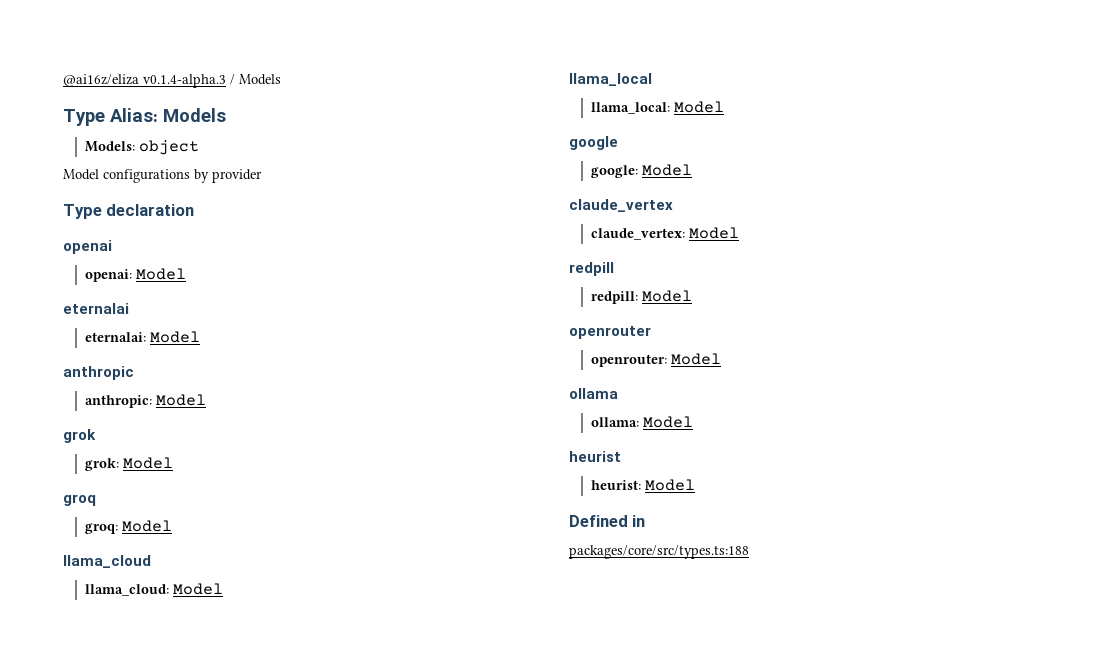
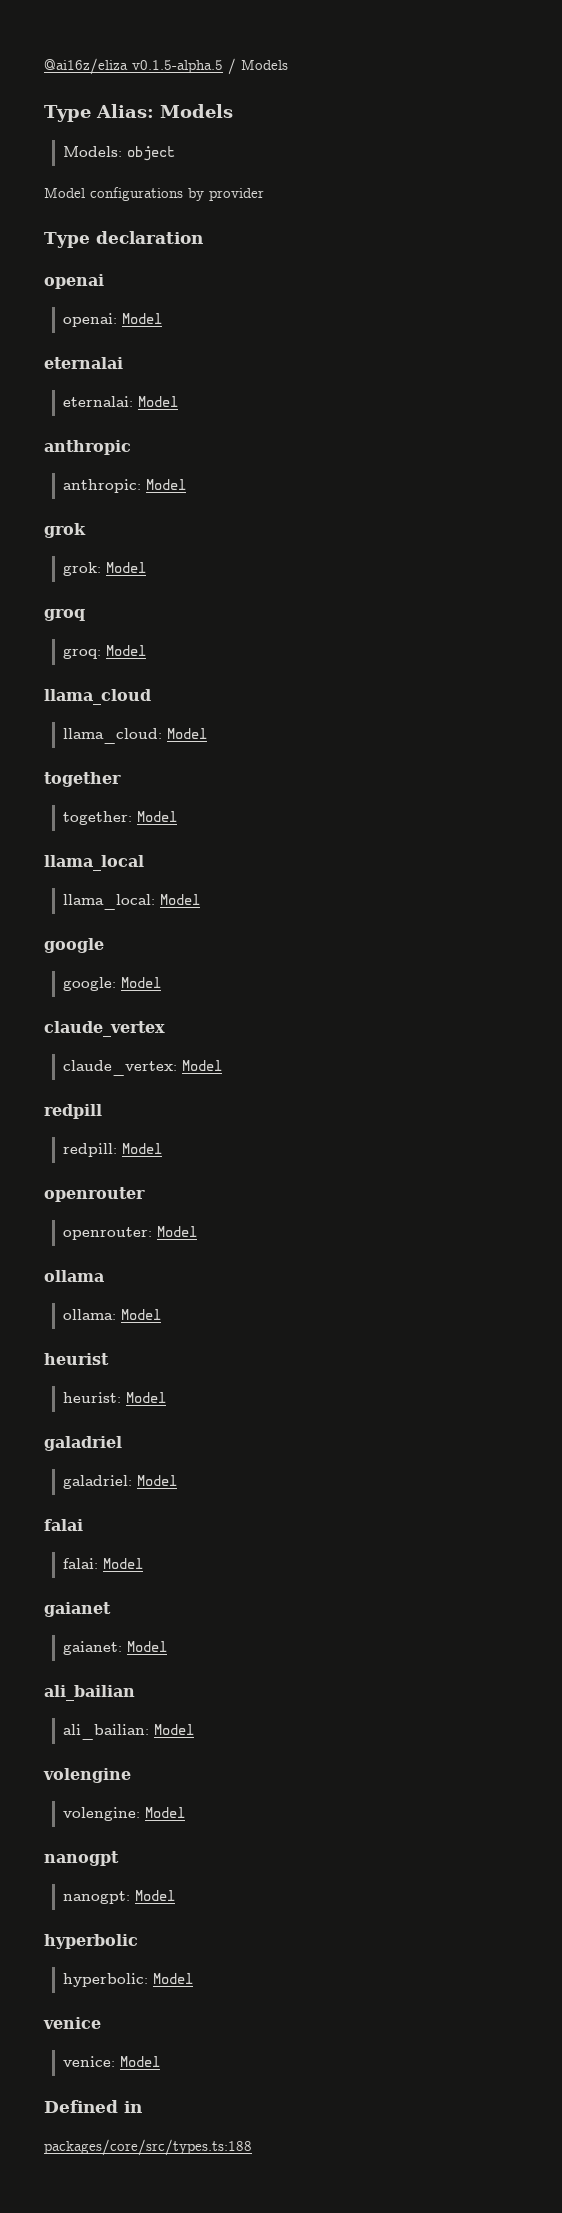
[143,74,226,88] v0.1.4-alpha.3 -> [132,60,223,73] v0.1.5-alpha.5
(223, 589) none -> [44,772,121,787] [62,811,177,825] // together // together: Model
(695, 485) none -> [44,1436,122,1451] [62,1475,177,1489] [44,1519,83,1531] [62,1558,143,1569] [44,1602,111,1617] [62,1641,167,1655] [44,1685,135,1701] [62,1724,194,1740] [43,1768,131,1783] [62,1807,185,1821] [44,1851,119,1866] [62,1890,175,1904] [44,1934,138,1949] [62,1973,193,1987] [43,2017,101,2029] [62,2056,160,2067] // galadriel // galadriel: Model // falai // falai: Model // gaianet // gaianet: Model // ali_bailian // ali_bailian: Model // volengine // volengine: Model // nanogpt // nanogpt: Model // hyperbolic // hyperbolic: Model // venice // venice: Model

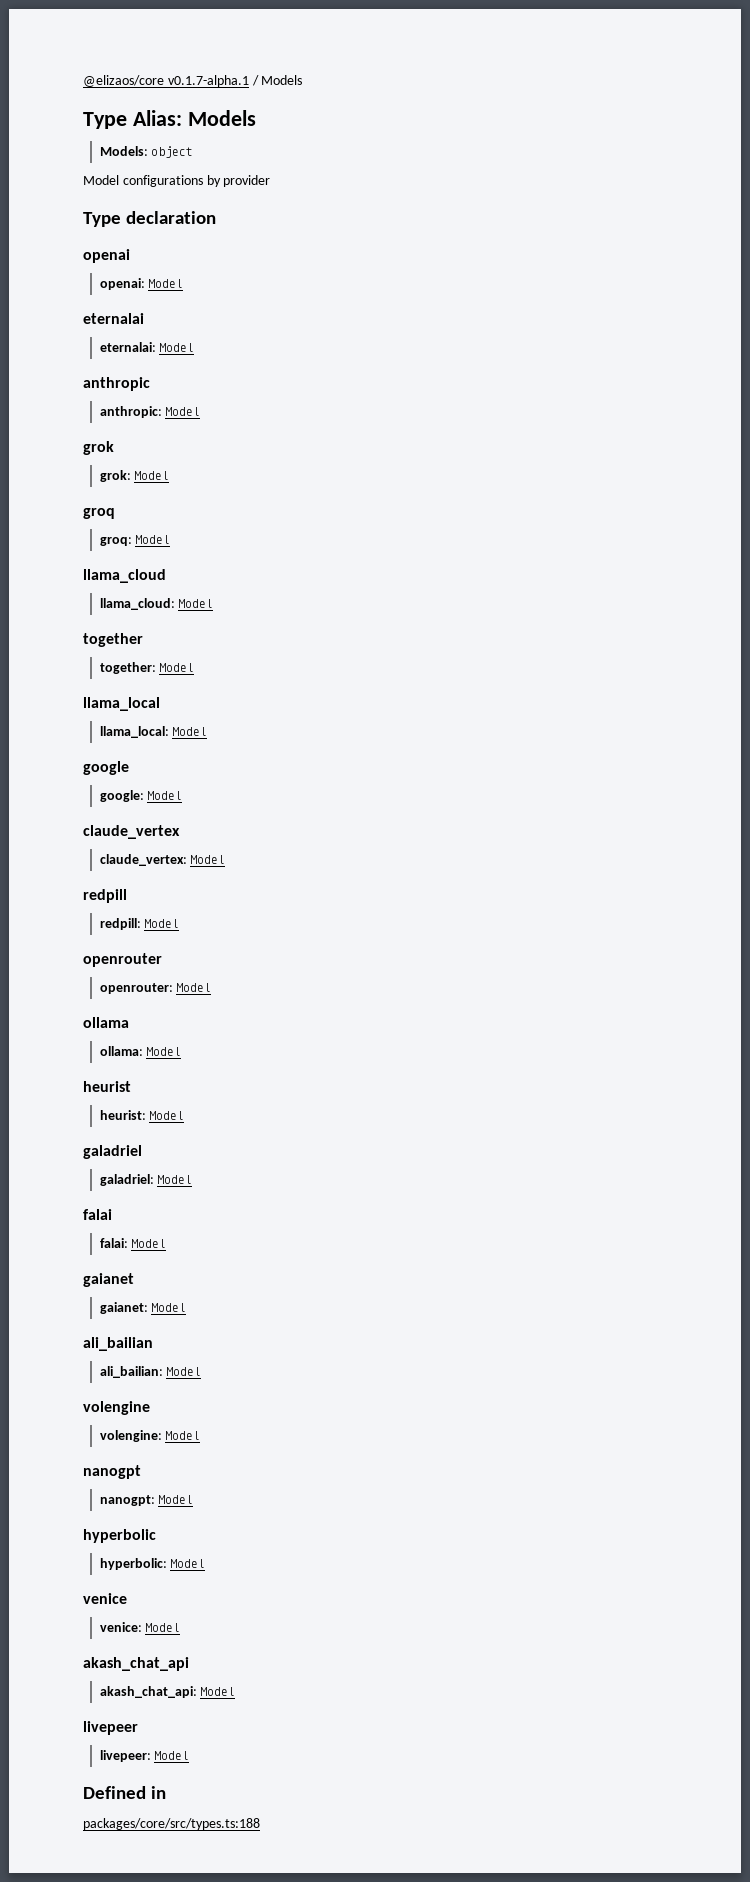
[44,58,223,75] @ai16z/eliza v0.1.5-alpha.5 -> [83,75,249,87] @elizaos/core v0.1.7-alpha.1
(160, 2061) none -> [83,1657,189,1671] [99,1686,236,1698] [83,1721,138,1735] [99,1750,190,1762] // akash_chat_api // akash_chat_api: Model // livepeer // livepeer: Model

